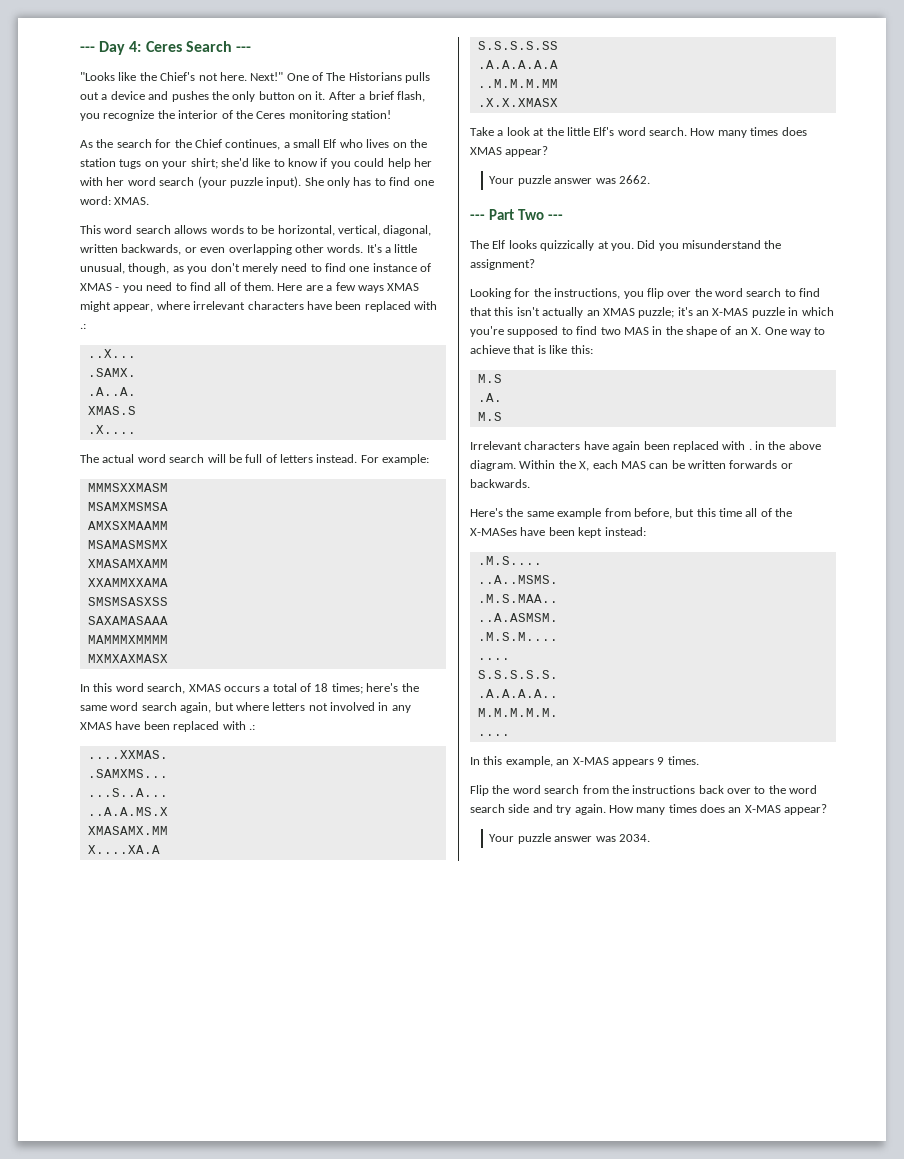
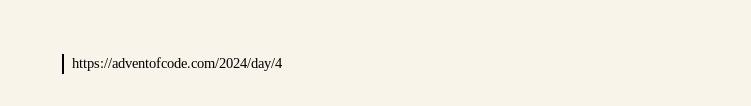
[80,41,251,55] [80,72,431,83] [80,91,425,102] [80,110,391,121] [80,139,427,150] [80,158,432,169] [80,176,434,188] [80,196,150,205] [80,225,432,236] [80,244,418,255] [80,263,432,274] [80,282,420,293] [80,301,437,312] [80,324,86,329] [87,349,136,358] [87,368,136,377] [87,387,136,396] [87,406,136,415] [87,425,136,434] [80,454,430,465] [87,483,168,492] [87,502,168,511] [87,521,168,530] [87,540,168,549] [87,559,168,568] [87,578,168,587] [87,597,168,606] [87,616,168,625] [87,635,168,644] [87,654,168,663] [80,683,419,694] [80,702,411,713] [80,721,255,732] [87,750,168,759] [87,769,168,778] [87,788,168,797] [87,807,168,816] [87,826,168,835] [87,845,160,854] [477,41,558,50] [477,60,558,69] [477,79,558,88] [477,98,558,107] [470,127,807,138] [470,146,549,157] [489,175,650,186] [470,209,563,220] [470,240,782,251] [470,259,535,270] [470,288,821,299] [470,307,834,318] [470,326,826,337] [470,345,593,354] [477,374,502,383] [477,393,502,402] [477,412,502,421] [470,441,821,452] [470,460,793,471] [470,479,530,488] [470,508,793,519] [470,527,646,538] [477,556,542,565] [477,575,558,584] [477,594,558,603] [477,613,558,622] [477,632,558,641] [477,658,510,660] [477,670,558,679] [477,689,558,698] [477,708,558,717] [477,734,510,736] [470,756,699,767] [470,785,818,796] [470,804,828,815] [489,833,650,844] --- Day 4: Ceres Search --- // "Looks like the Chief's not here. Next!" One of The Historians pulls out a device and pushes the only button on it. After a brief flash, you recognize the interior of the Ceres monitoring station! // As the search for the Chief continues, a small Elf who lives on the station tugs on your shirt; she'd like to know if you could help her with her word search (your puzzle input). She only has to find one word: XMAS. // This word search allows words to be horizontal, vertical, diagonal, written backwards, or even overlapping other words. It's a little unusual, though, as you don't merely need to find one instance of XMAS - you need to find all of them. Here are a few ways XMAS might appear, where irrelevant characters have been replaced with .: // ..X... // .SAMX. // .A..A. // XMAS.S // .X.... // The actual word search will be full of letters instead. For example: // MMMSXXMASM // MSAMXMSMSA // AMXSXMAAMM // MSAMASMSMX // XMASAMXAMM // XXAMMXXAMA // SMSMSASXSS // SAXAMASAAA // MAMMMXMMMM // MXMXAXMASX // In this word search, XMAS occurs a total of 18 times; here's the same word search again, but where letters not involved in any XMAS have been replaced with .: // ....XXMAS. // .SAMXMS... // ...S..A... // ..A.A.MS.X // XMASAMX.MM // X....XA.A // S.S.S.S.SS // .A.A.A.A.A // ..M.M.M.MM // .X.X.XMASX // Take a look at the little Elf's word search. How many times does XMAS appear? // Your puzzle answer was 2662. // --- Part Two --- // The Elf looks quizzically at you. Did you misunderstand the assignment? // Looking for the instructions, you flip over the word search to find that this isn't actually an XMAS puzzle; it's an X-MAS puzzle in which you're supposed to find two MAS in the shape of an X. One way to achieve that is like this: // M.S // .A. // M.S // Irrelevant characters have again been replaced with . in the above diagram. Within the X, each MAS can be written forwards or backwards. // Here's the same example from before, but this time all of the X-MASes have been kept instead: // .M.S.... // ..A..MSMS. // .M.S.MAA.. // ..A.ASMSM. // .M.S.M.... // .... // S.S.S.S.S. // .A.A.A.A.. // M.M.M.M.M. // .... // In this example, an X-MAS appears 9 times. // Flip the word search from the instructions back over to the word search side and try again. How many times does an X-MAS appear? // Your puzzle answer was 2034. -> [71,57,283,71] https://adventofcode.com/2024/day/4

